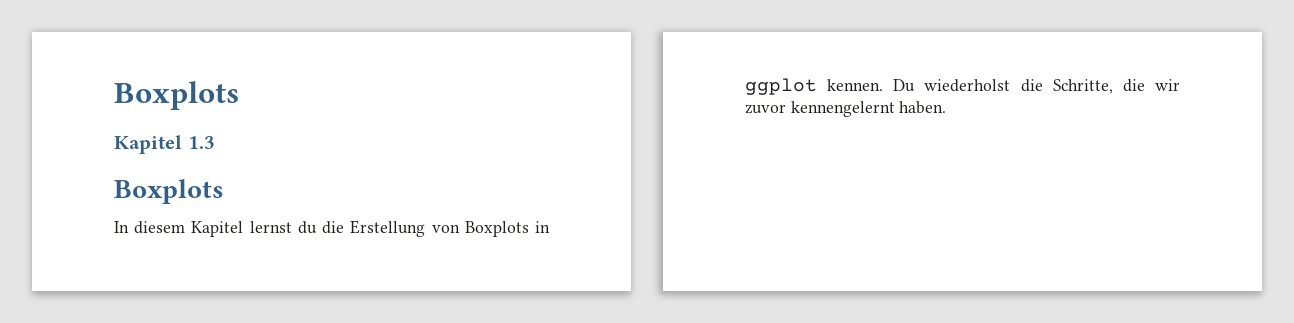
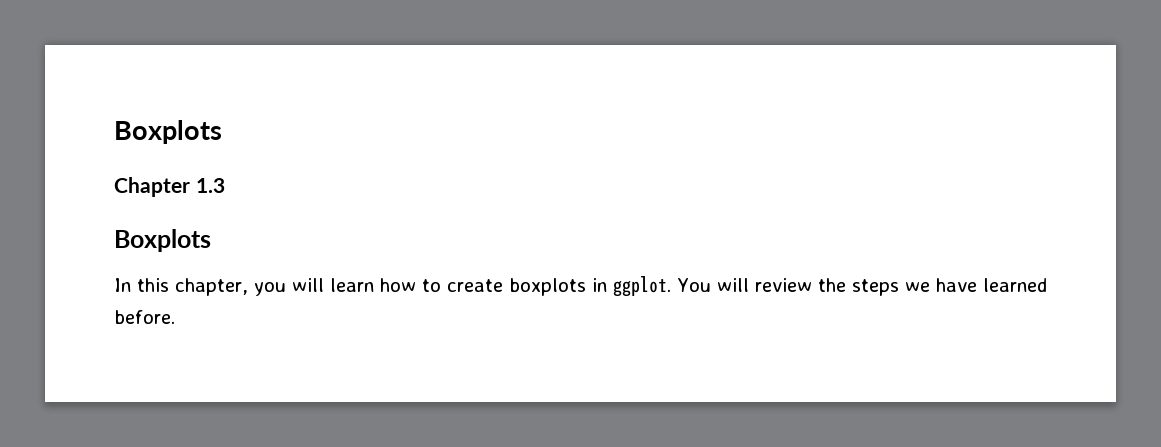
[114,81,239,110] [114,135,182,154] Boxplots // Kapitel -> [114,120,222,144] [114,177,190,197] Boxplots // Chapter
[134,220,550,237] [745,78,1180,95] [745,101,947,117] diesem Kapitel lernst du die Erstellung von Boxplots in ggplot kennen. Du wiederholst die Schritte, die wir zuvor kennengelernt haben. -> [137,276,1047,297] [114,310,175,324] this chapter, you will learn how to create boxplots in ggplot. You will review the steps we have learned before.

